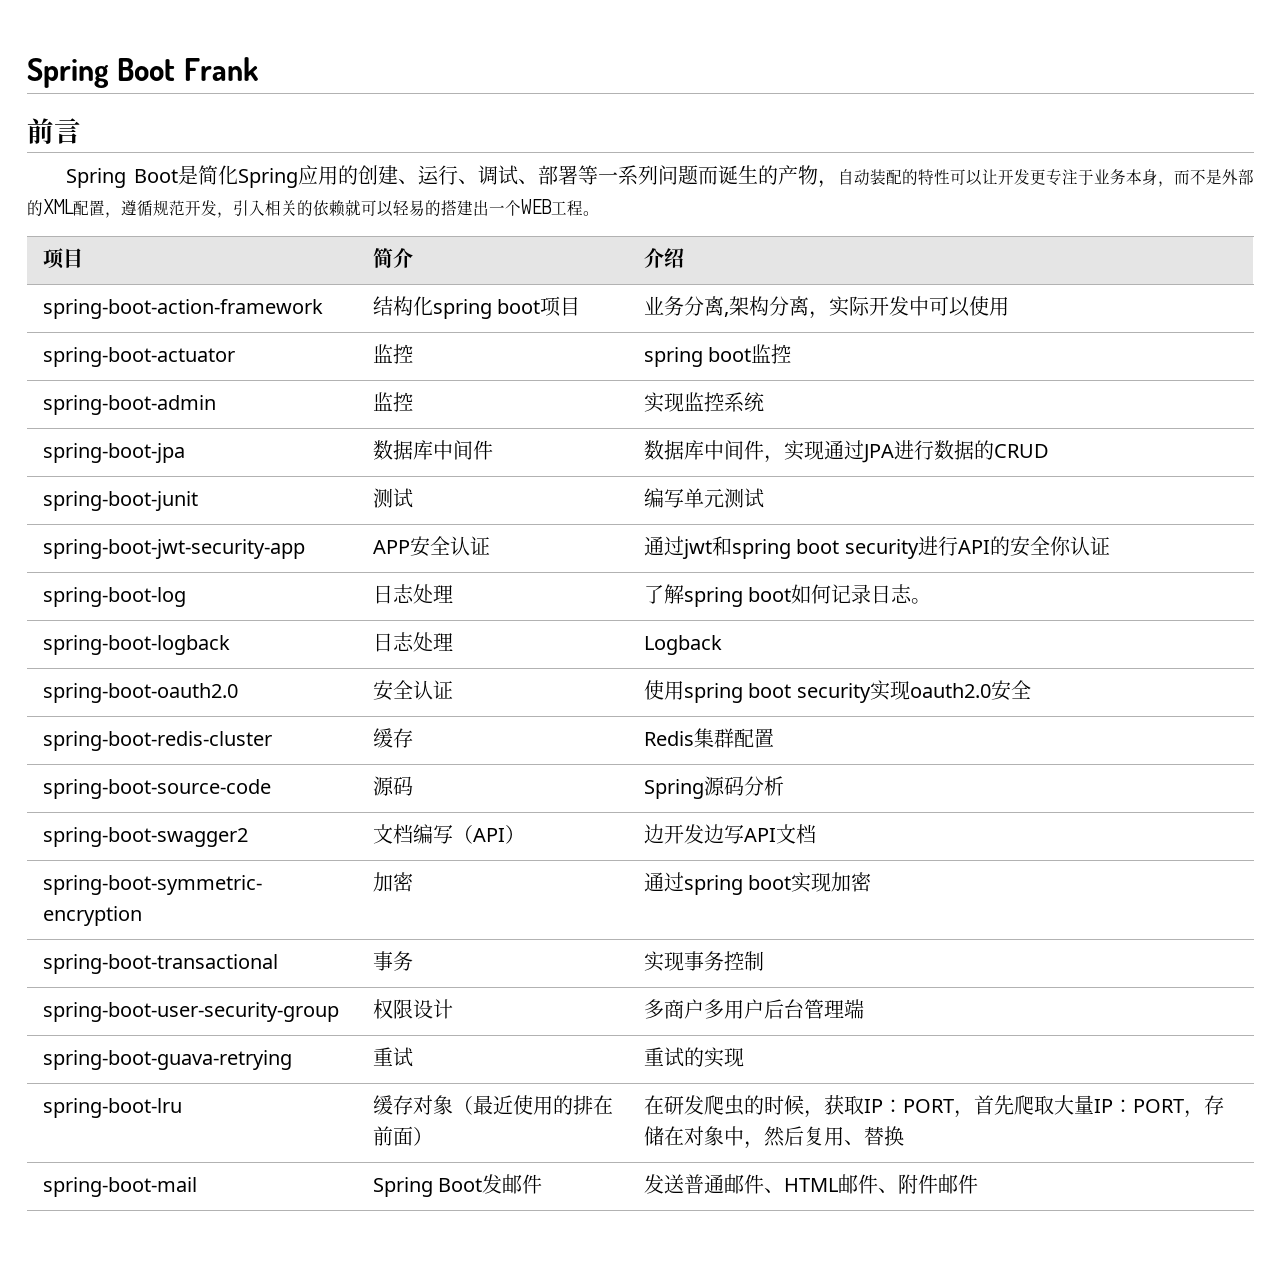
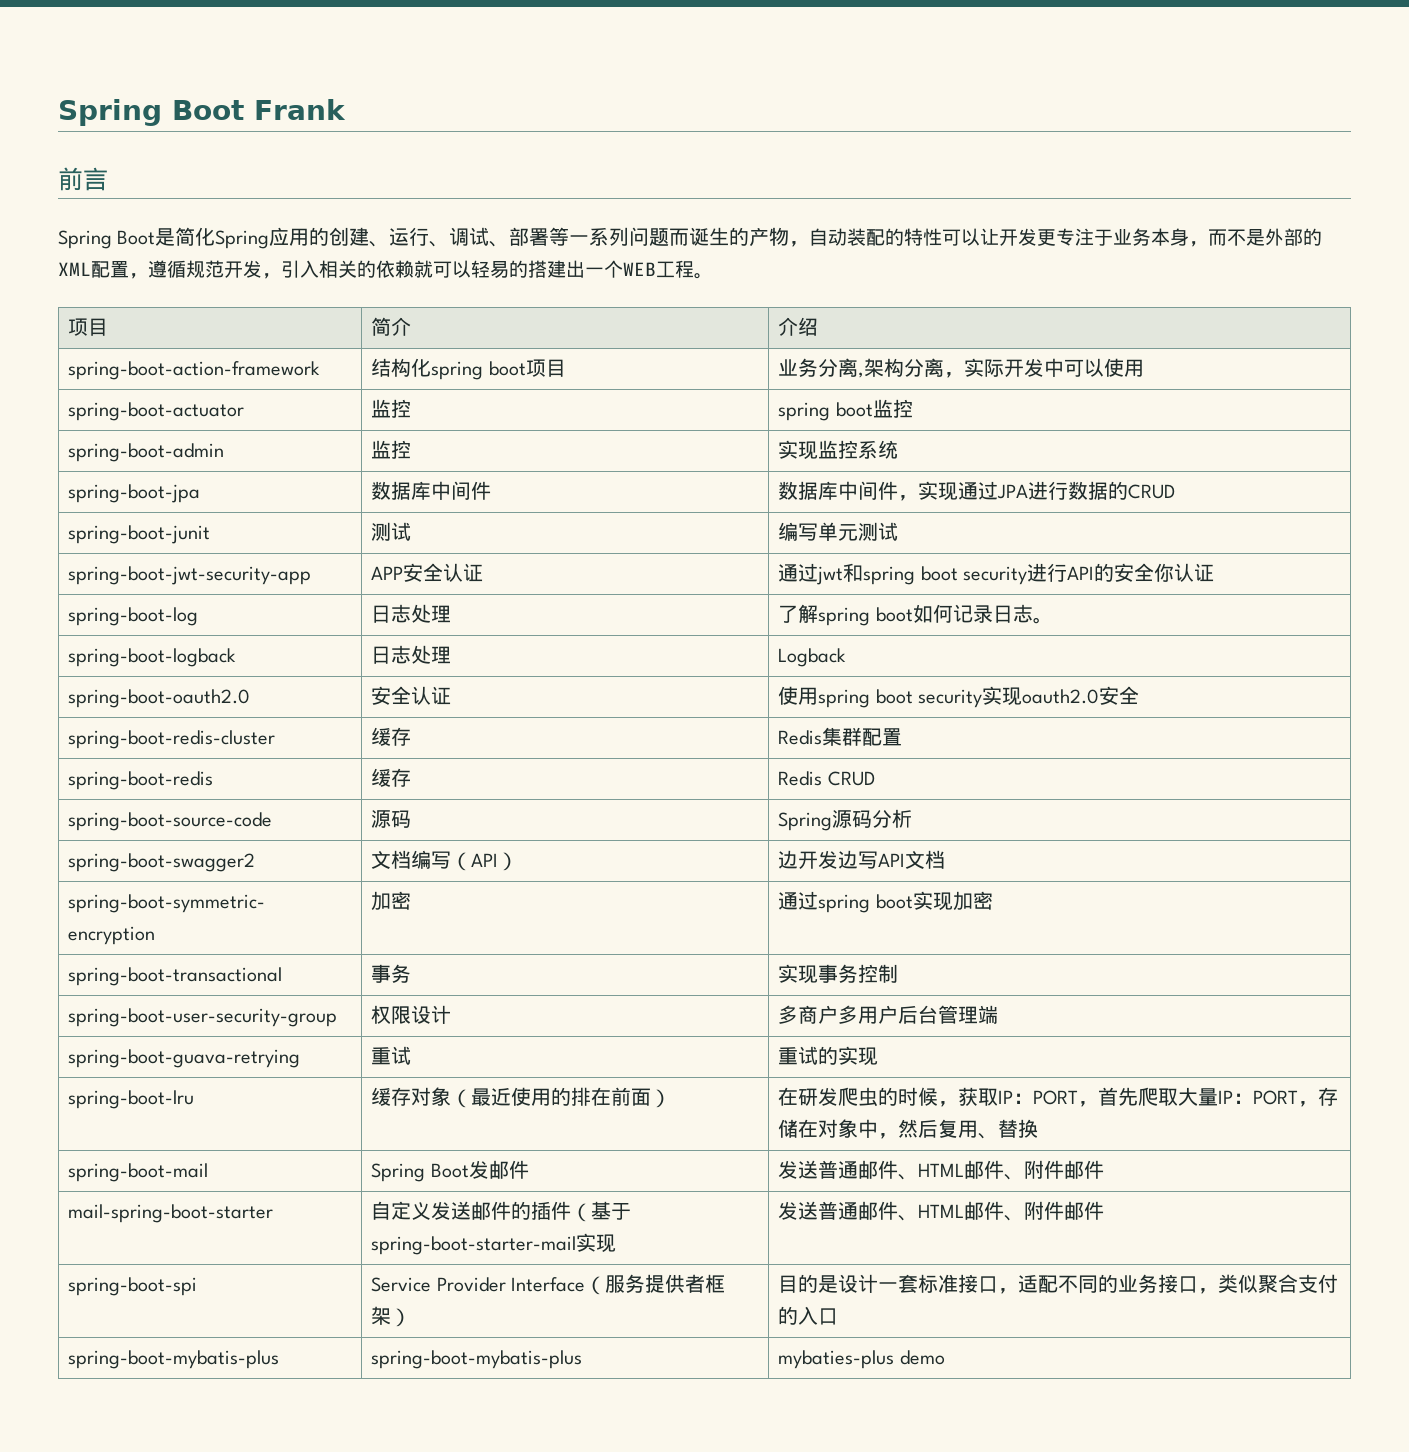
(774, 738) none -> [68,771,214,790] [371,768,412,787] [778,771,875,786] // spring-boot-redis | 缓存 | Redis CRUD
(978, 1184) none -> [68,1204,274,1223] [371,1201,632,1222] [371,1233,617,1255] [778,1201,1105,1221] [68,1277,198,1296] [371,1274,726,1295] [371,1306,412,1327] [778,1274,1339,1294] [778,1306,839,1325] [68,1350,280,1369] [371,1350,583,1369] [778,1350,945,1369] // mail-spring-boot-starter | 自定义发送邮件的插件（基于spring-boot-starter-mail实现 | 发送普通邮件、HTML邮件、附件邮件 // spring-boot-spi | Service Provider Interface（服务提供者框架） | 目的是设计一套标准接口，适配不同的业务接口，类似聚合支付的入口 // spring-boot-mybatis-plus | spring-boot-mybatis-plus | mybaties-plus demo

